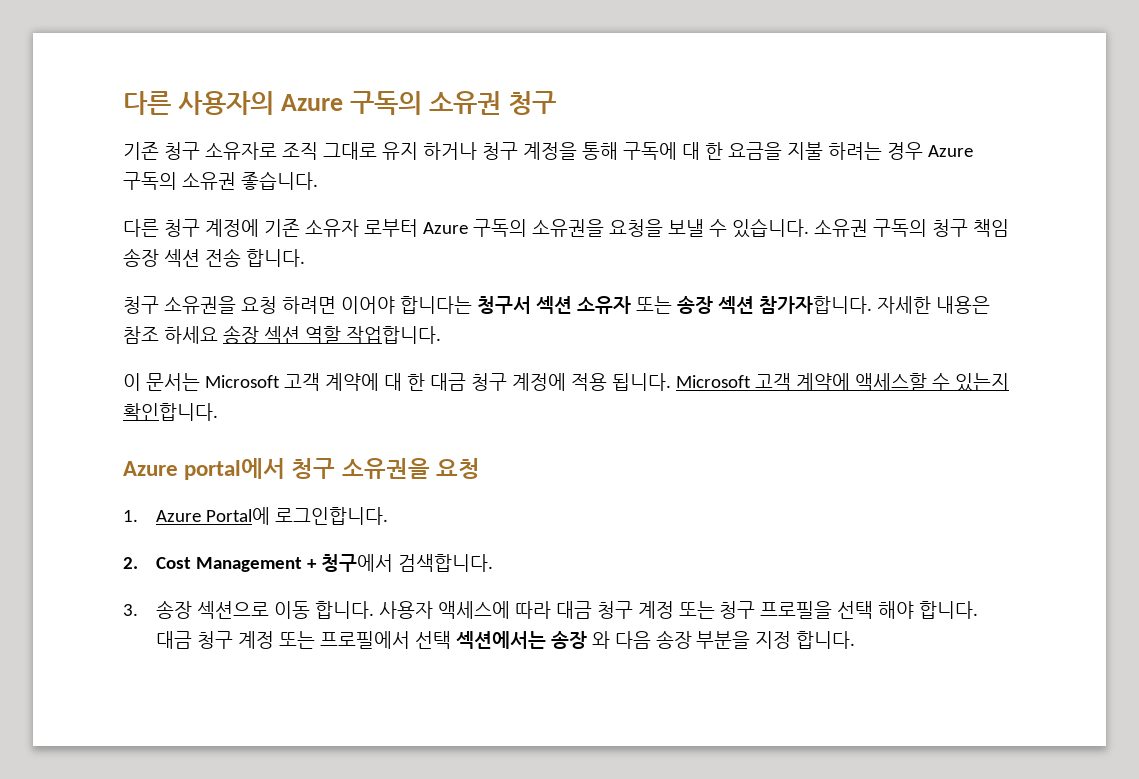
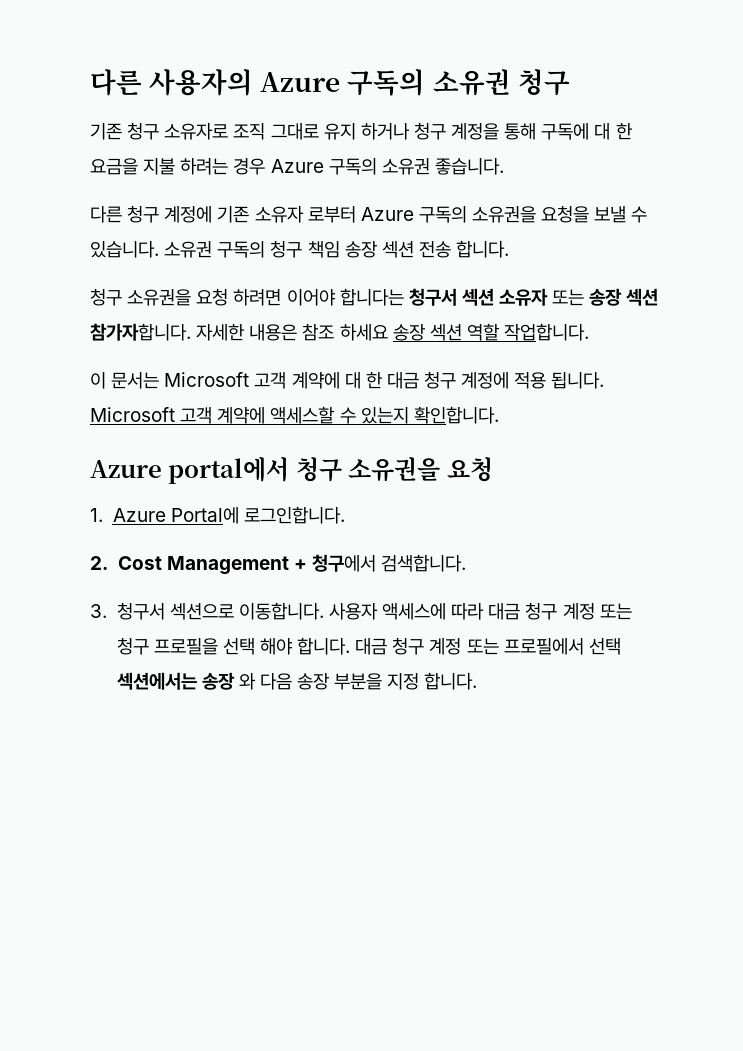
[155,600,374,619] 송장 섹션으로 이동 합니다. -> [116,602,324,620] 청구서 섹션으로 이동합니다.

